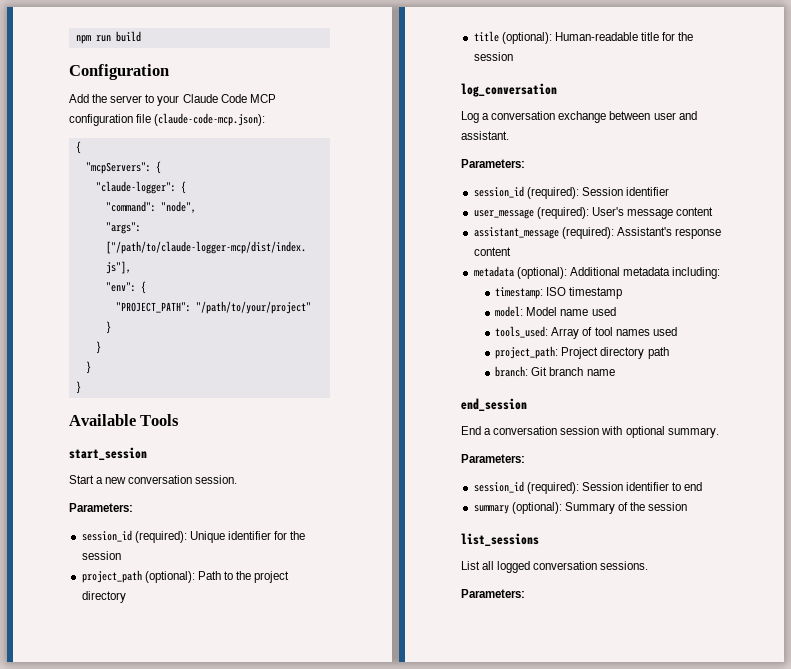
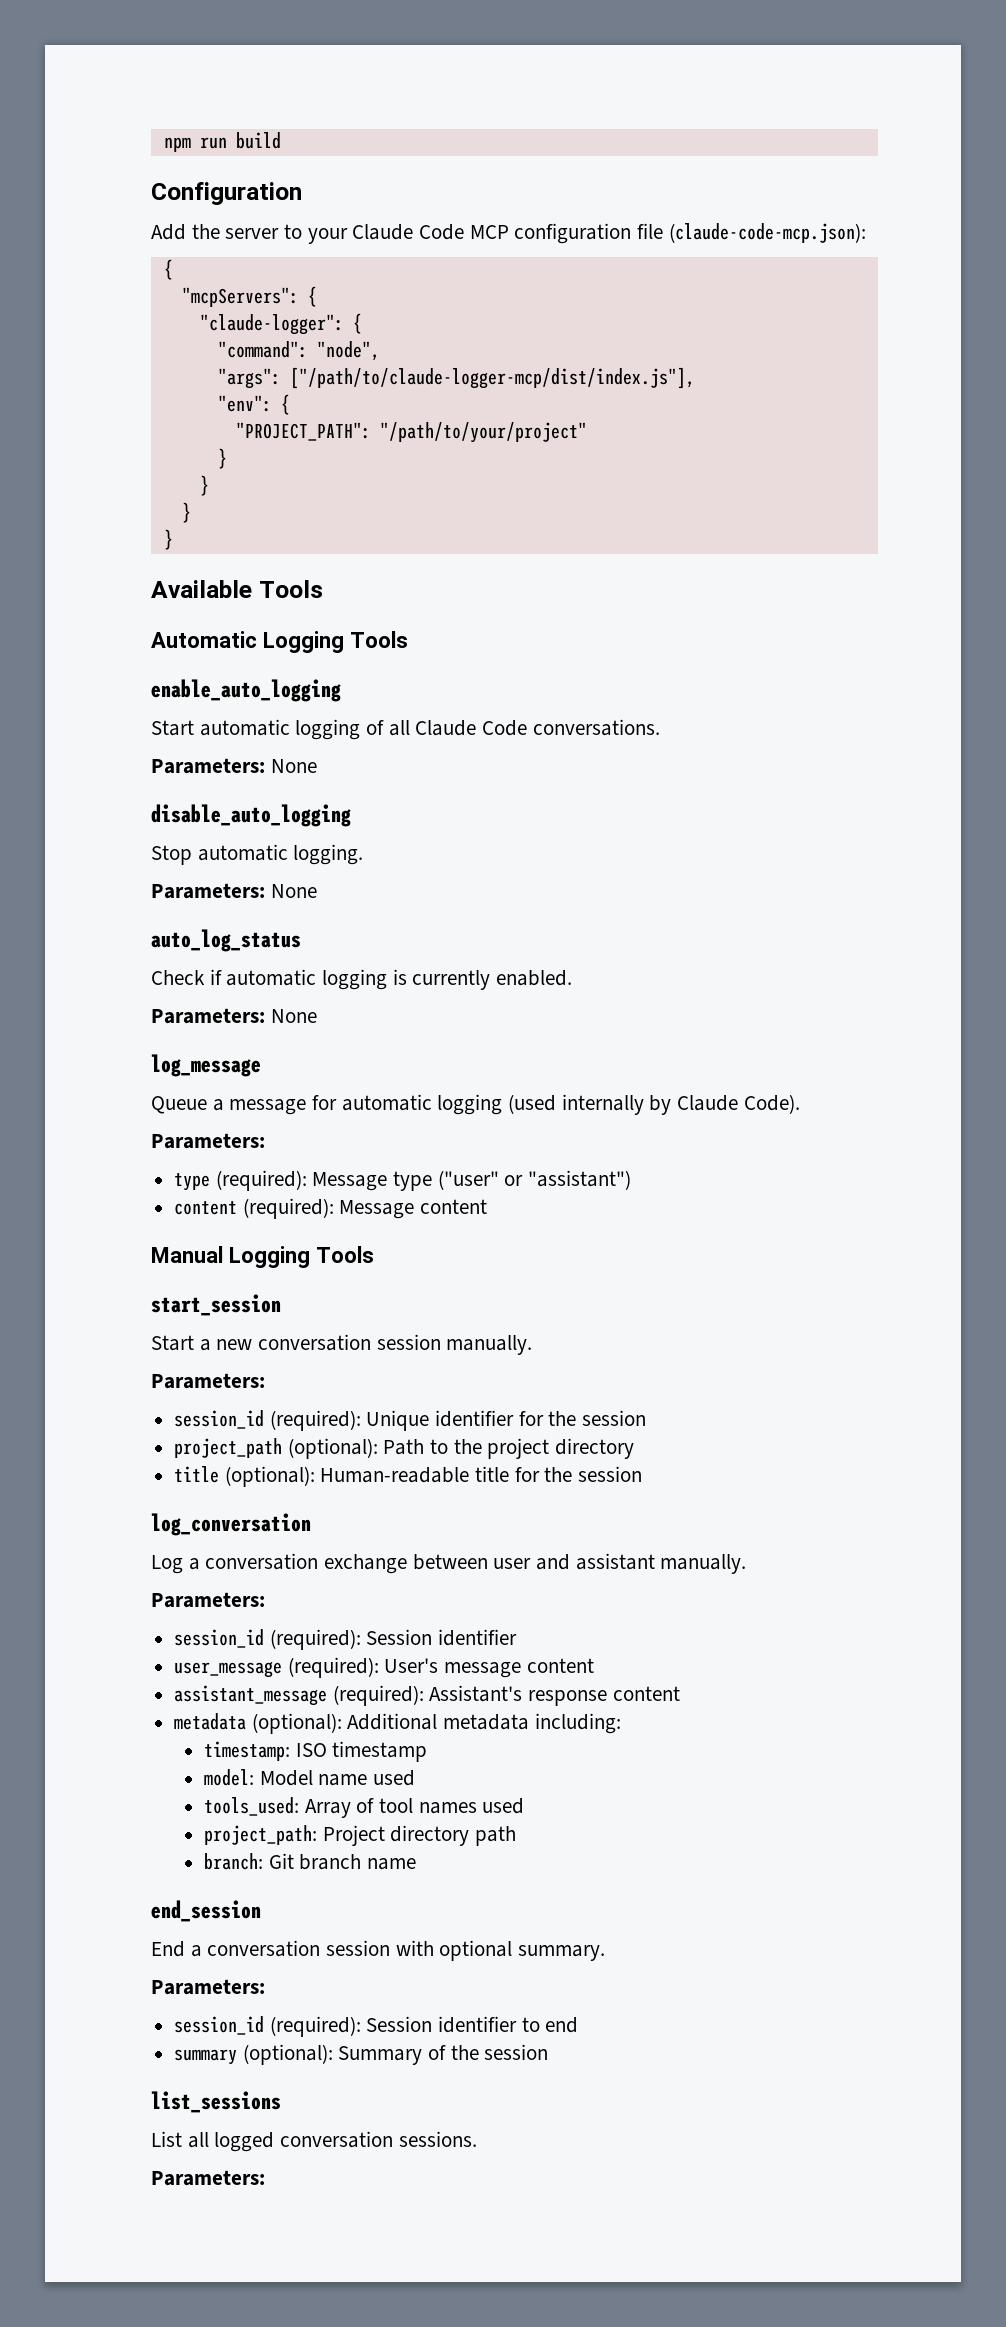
(180, 420) none -> [151,631,408,653] [151,679,341,702] [151,719,660,740] [151,758,317,774] [151,804,351,827] [151,844,364,865] [151,883,317,899] [151,929,301,952] [151,969,573,990] [151,1008,317,1024] [151,1054,261,1077] [151,1094,800,1115] [151,1133,265,1149] [174,1170,632,1191] [174,1198,488,1219] [151,1246,374,1268] // Automatic Logging Tools // enable_auto_logging // Start automatic logging of all Claude Code conversations. // Parameters: None // disable_auto_logging // Stop automatic logging. // Parameters: None // auto_log_status // Check if automatic logging is currently enabled. // Parameters: None // log_message // Queue a message for automatic logging (used internally by Claude Code). // Parameters: // type (required): Message type ("user" or "assistant") // content (required): Message content // Manual Logging Tools
[195,475,238,484] session. -> [376,1334,533,1355] session manually.
[461,131,509,140] assistant. -> [575,1553,747,1574] assistant manually.

